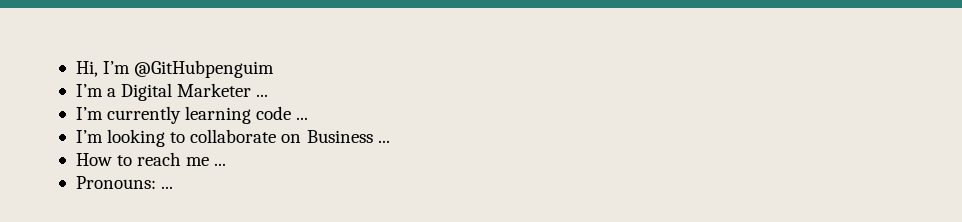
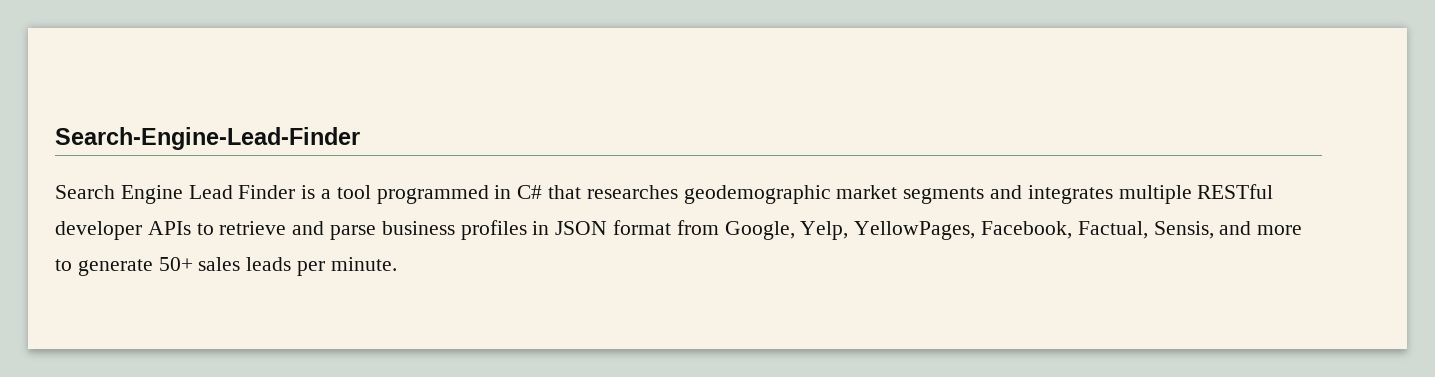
[75,60,275,78] [75,83,269,101] [75,106,309,124] [75,129,390,147] [75,152,227,166] [75,176,174,189] Hi, I’m @GitHubpenguim // I’m a Digital Marketer ... // I’m currently learning code ... // I’m looking to collaborate on Business ... // How to reach me ... // Pronouns: ... -> [55,127,360,150] [55,184,1274,204] [55,220,1303,240] [55,257,397,276] Search-Engine-Lead-Finder // Search Engine Lead Finder is a tool programmed in C# that researches geodemographic market segments and integrates multiple RESTful developer APIs to retrieve and parse business profiles in JSON format from Google, Yelp, YellowPages, Facebook, Factual, Sensis, and more to generate 50+ sales leads per minute.

